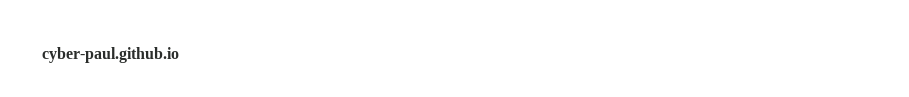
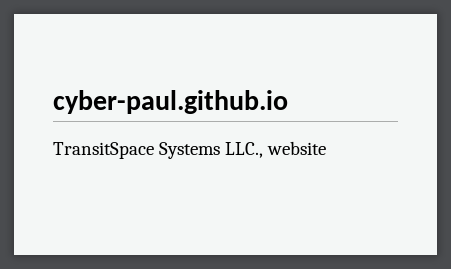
(179, 55) none -> [53,141,327,159] // TransitSpace Systems LLC., website

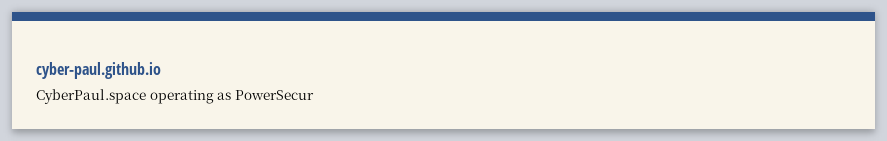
[53,141,327,159] TransitSpace Systems LLC., website -> [36,89,314,104] CyberPaul.space operating as PowerSecur

